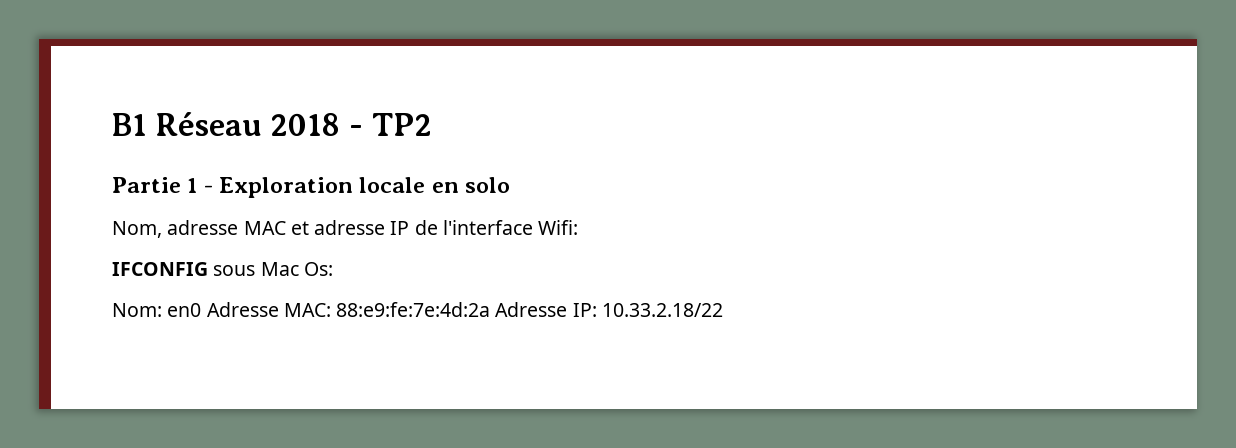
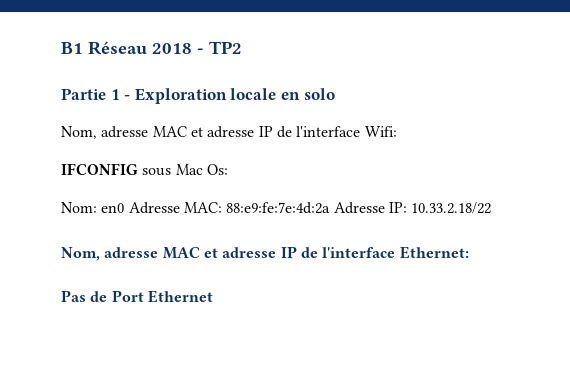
(723, 310) none -> [61,246,469,261] [61,290,213,303] // Nom, adresse MAC et adresse IP de l'interface Ethernet: // Pas de Port Ethernet

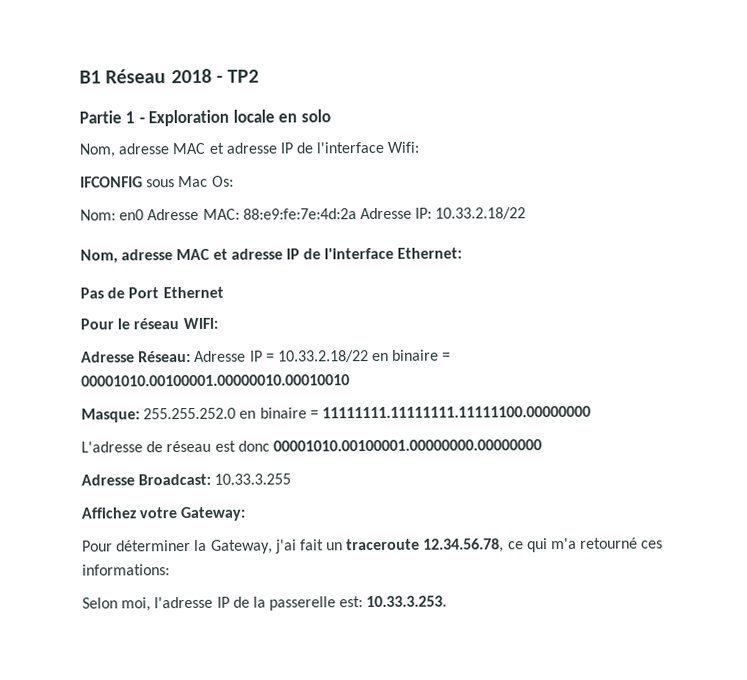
(213, 296) none -> [80,317,218,330] [81,349,452,363] [81,374,350,387] [81,405,591,423] [81,439,542,453] [81,473,292,486] [81,506,246,522] [82,537,664,554] [82,564,170,576] [82,595,448,612] // Pour le réseau WIFI: // Adresse Réseau: Adresse IP = 10.33.2.18/22 en binaire = 00001010.00100001.00000010.00010010 // Masque: 255.255.252.0 en binaire = 11111111.11111111.11111100.00000000 // L'adresse de réseau est donc 00001010.00100001.00000000.00000000 // Adresse Broadcast: 10.33.3.255 // Affichez votre Gateway: // Pour déterminer la Gateway, j'ai fait un traceroute 12.34.56.78, ce qui m'a retourné ces informations: // Selon moi, l'adresse IP de la passerelle est: 10.33.3.253.

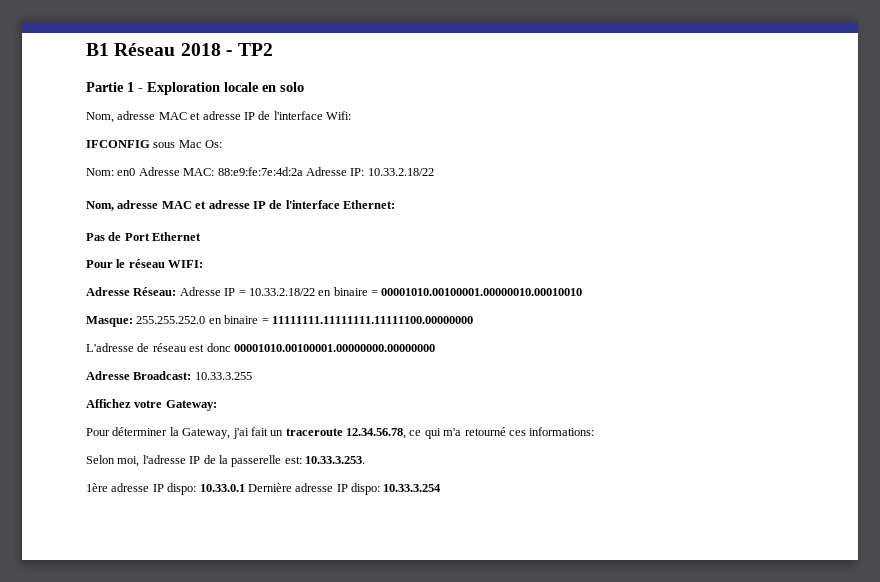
(448, 601) none -> [86,483,442,495] // 1ère adresse IP dispo: 10.33.0.1 Dernière adresse IP dispo: 10.33.3.254

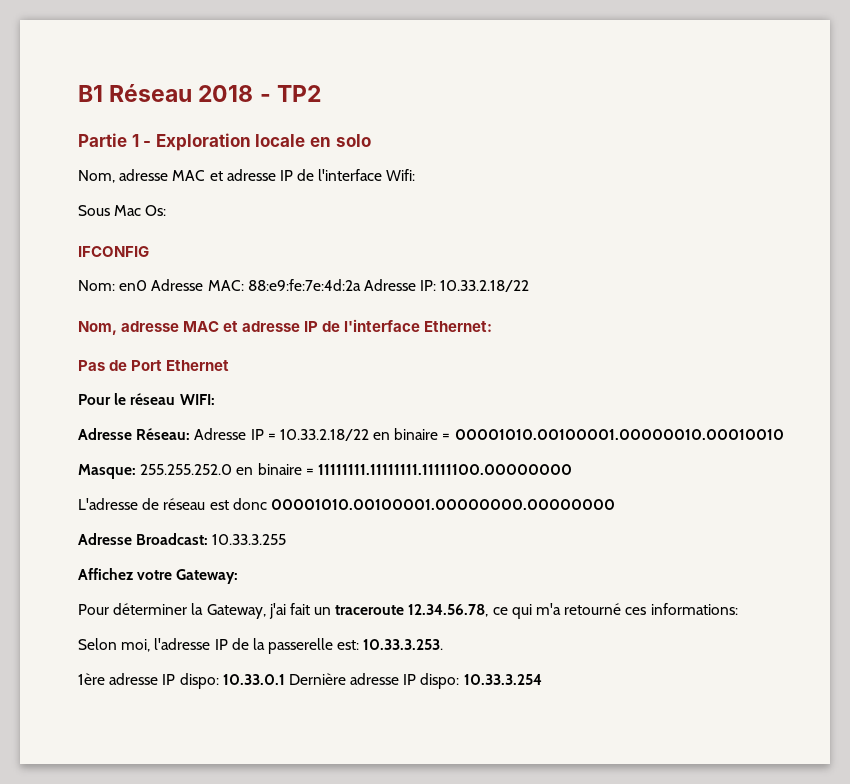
[86,140,176,148] IFCONFIG sous -> [78,205,110,216] Sous
(223, 144) none -> [78,246,149,257] // IFCONFIG

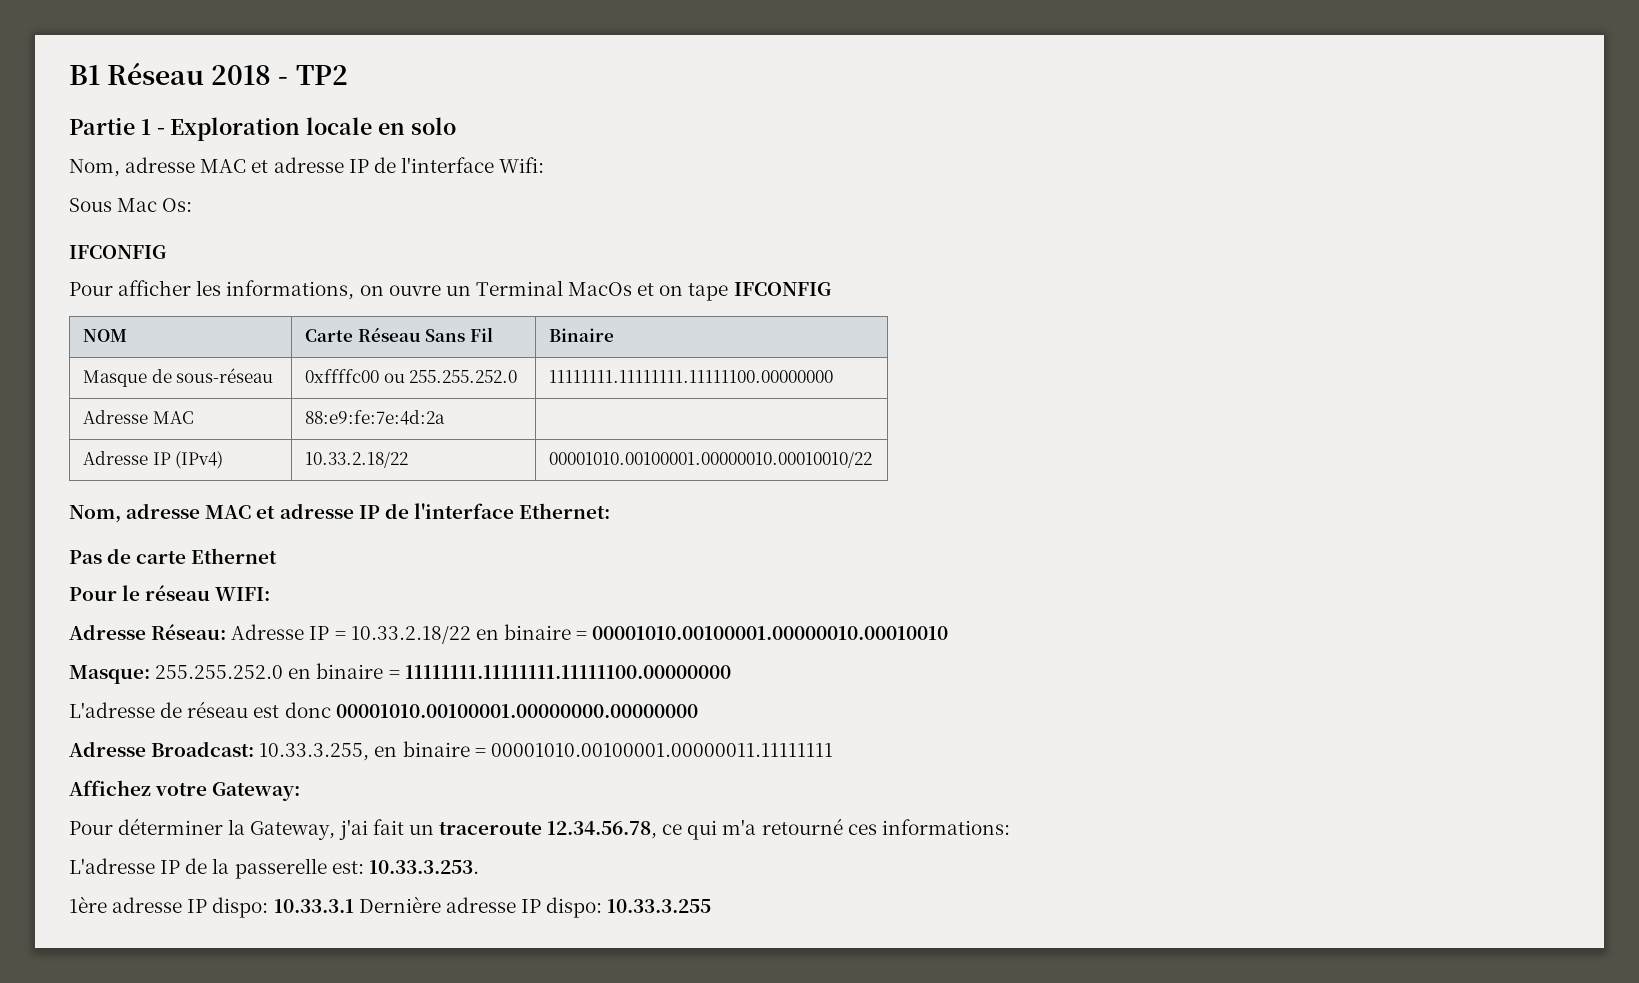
[78,279,530,292] Nom: en0 Adresse MAC: 88:e9:fe:7e:4d:2a Adresse IP: 10.33.2.18/22 -> [69,280,832,301] [83,329,128,342] [305,327,493,342] [549,328,615,342] [83,368,274,387] [305,369,518,383] [549,370,834,383] [83,410,194,424] [305,410,446,425] [83,451,224,469] [305,451,409,468] [549,451,873,468] Pour afficher les informations, on ouvre un Terminal MacOs et on tape IFCONFIG // NOM | Carte Réseau Sans Fil | Binaire // Masque de sous-réseau | 0xffffc00 ou 255.255.252.0 | 11111111.11111111.11111100.00000000 // Adresse MAC | 88:e9:fe:7e:4d:2a | // Adresse IP (IPv4) | 10.33.2.18/22 | 00001010.00100001.00000010.00010010/22
[131,360,163,371] Port -> [136,550,187,564] carte
[212,534,287,545] 10.33.3.255 -> [259,741,833,761] 10.33.3.255, en binaire = 00001010.00100001.00000011.11111111
[78,638,211,652] Selon moi, l'adresse -> [69,858,155,874] L'adresse
[222,674,285,685] 10.33.0.1 -> [273,899,354,913] 10.33.3.1
[463,674,542,685] 10.33.3.254 -> [607,899,712,913] 10.33.3.255

